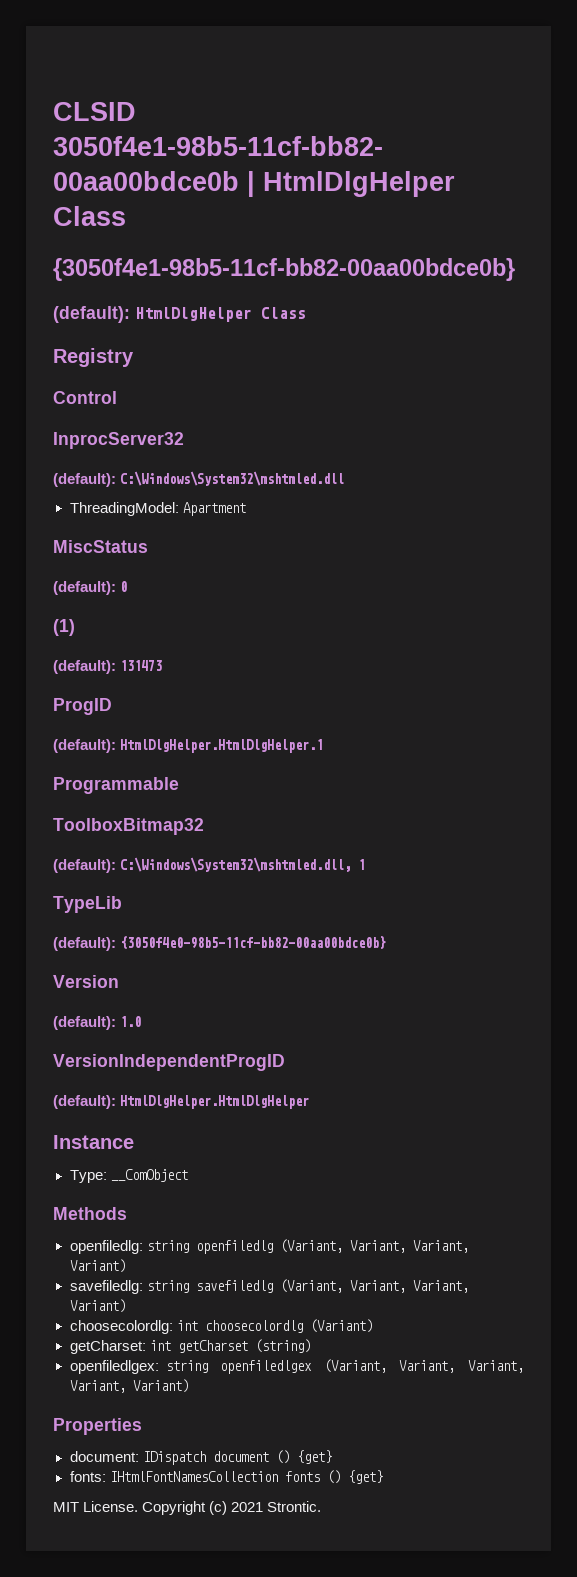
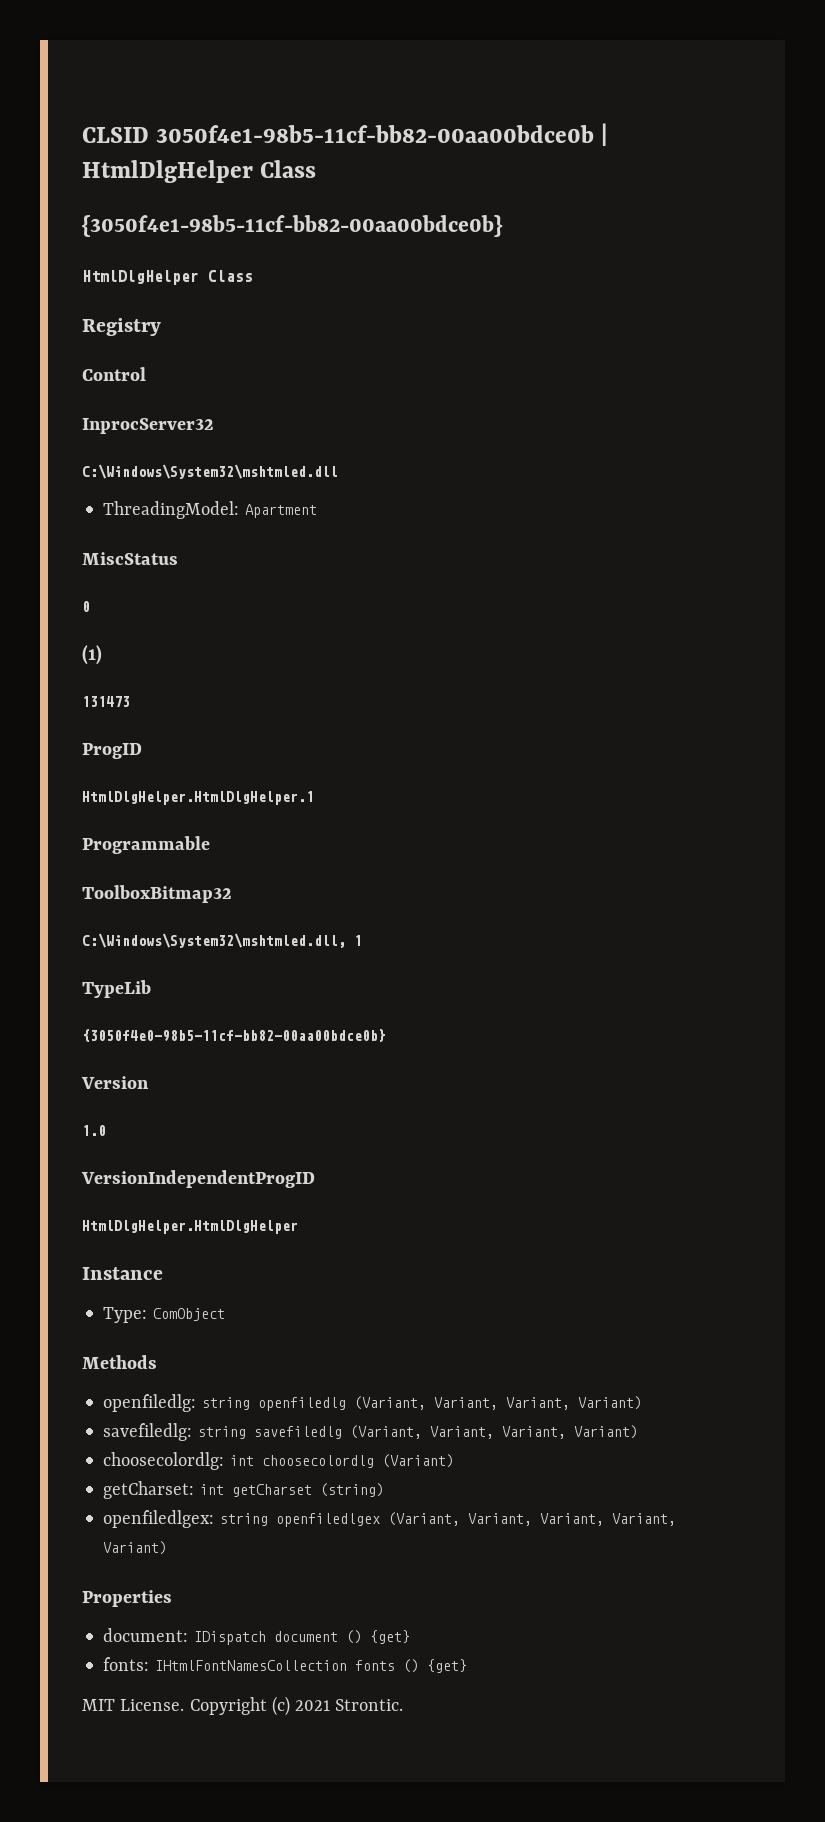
[53,306,130,323] (default): -> (503, 226) none
[53,473,116,487] (default): -> (214, 426) none
[53,581,116,595] (default): -> (178, 558) none
[53,660,116,674] (default): -> (102, 655) none
[53,739,116,753] (default): -> (142, 751) none
[53,859,116,873] (default): -> (232, 894) none
[53,937,116,951] (default): -> (151, 989) none
[53,1016,116,1030] (default): -> (149, 1082) none
[53,1095,116,1109] (default): -> (315, 1179) none
[110,1169,188,1182] __ComObject -> [152,1308,225,1321] ComObject

